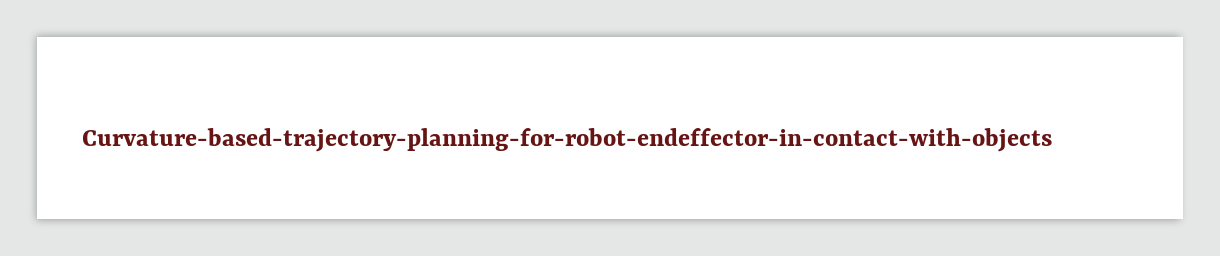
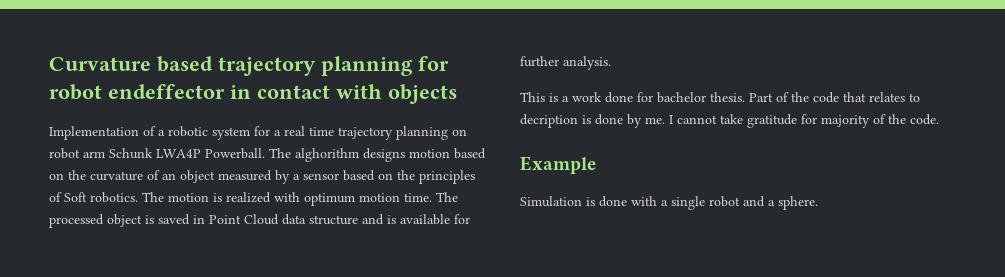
[82,128,1052,152] Curvature-based-trajectory-planning-for-robot-endeffector-in-contact-with-objects -> [49,56,449,76] [49,84,457,104] [49,126,467,140] [49,148,486,162] [49,170,475,184] [49,192,458,206] [49,214,470,228] [520,56,611,70] [520,92,920,103] [520,114,939,128] [520,156,596,174] [520,196,818,210] Curvature based trajectory planning for robot endeffector in contact with objects // Implementation of a robotic system for a real time trajectory planning on robot arm Schunk LWA4P Powerball. The alghorithm designs motion based on the curvature of an object measured by a sensor based on the principles of Soft robotics. The motion is realized with optimum motion time. The processed object is saved in Point Cloud data structure and is available for further analysis. // This is a work done for bachelor thesis. Part of the code that relates to decription is done by me. I cannot take gratitude for majority of the code. // Example // Simulation is done with a single robot and a sphere.

